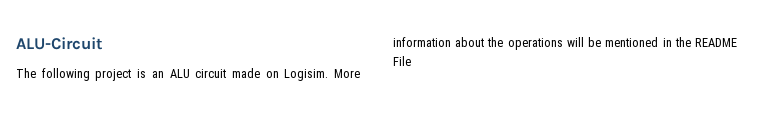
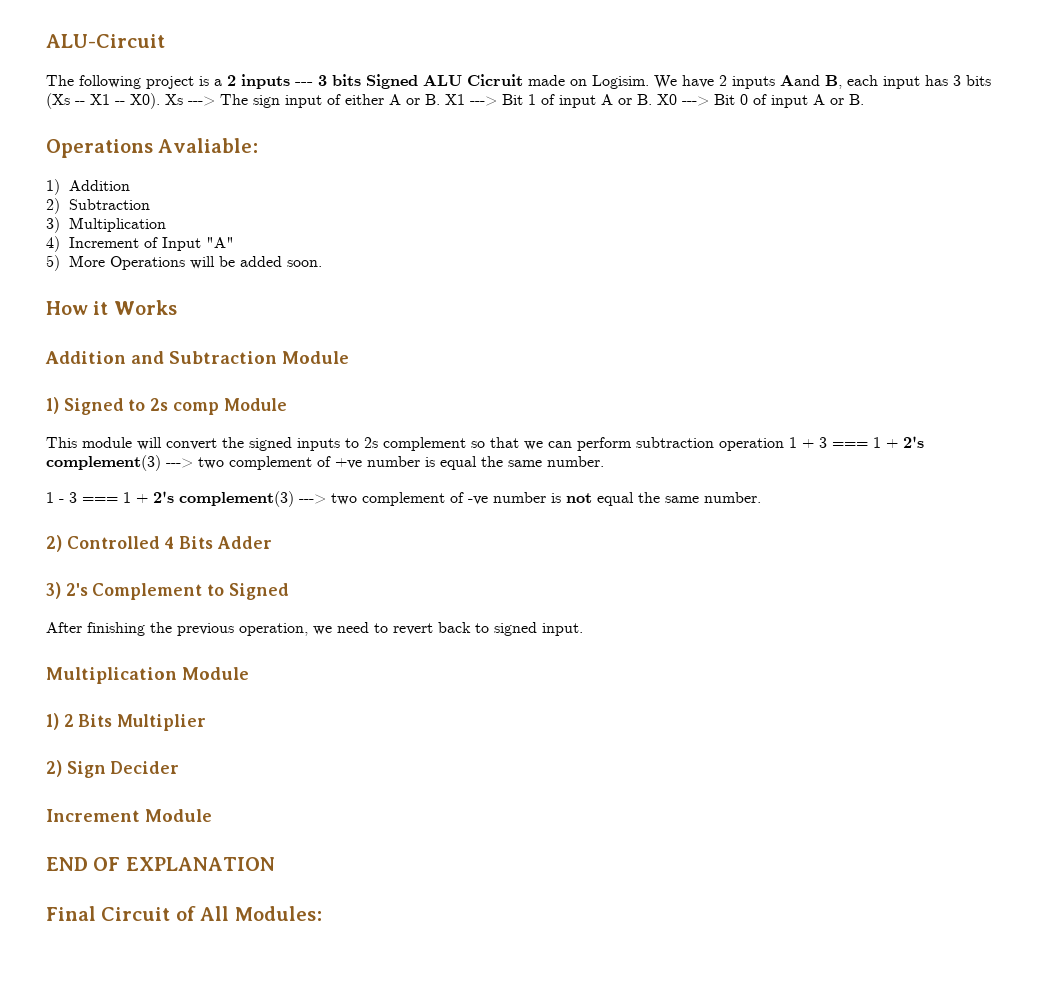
[151,68,360,81] [393,37,737,50] [393,56,411,66] an ALU circuit made on Logisim. More information about the operations will be mentioned in the README File -> [214,74,991,89] [46,93,864,109] [46,138,259,158] [46,179,130,195] [46,198,150,214] [46,217,166,233] [46,236,234,252] [46,255,322,271] [46,300,177,315] [45,351,349,364] [46,397,287,415] [46,436,924,451] [46,455,604,471] [46,491,761,507] [46,535,272,552] [46,582,289,600] [46,622,583,636] [46,667,249,684] [46,713,207,731] [46,760,180,778] [46,809,212,822] [46,857,275,871] [46,906,322,921] a 2 inputs --- 3 bits Signed ALU Cicruit made on Logisim. We have 2 inputs Aand B, each input has 3 bits (Xs -- X1 -- X0). Xs ---> The sign input of either A or B. X1 ---> Bit 1 of input A or B. X0 ---> Bit 0 of input A or B. // Operations Avaliable: // 1) Addition // 2) Subtraction // 3) Multiplication // 4) Increment of Input "A" // 5) More Operations will be added soon. // How it Works // Addition and Subtraction Module // 1) Signed to 2s comp Module // This module will convert the signed inputs to 2s complement so that we can perform subtraction operation 1 + 3 === 1 + 2's complement(3) ---> two complement of +ve number is equal the same number. // 1 - 3 === 1 + 2's complement(3) ---> two complement of -ve number is not equal the same number. // 2) Controlled 4 Bits Adder // 3) 2's Complement to Signed // After finishing the previous operation, we need to revert back to signed input. // Multiplication Module // 1) 2 Bits Multiplier // 2) Sign Decider // Increment Module // END OF EXPLANATION // Final Circuit of All Modules:

